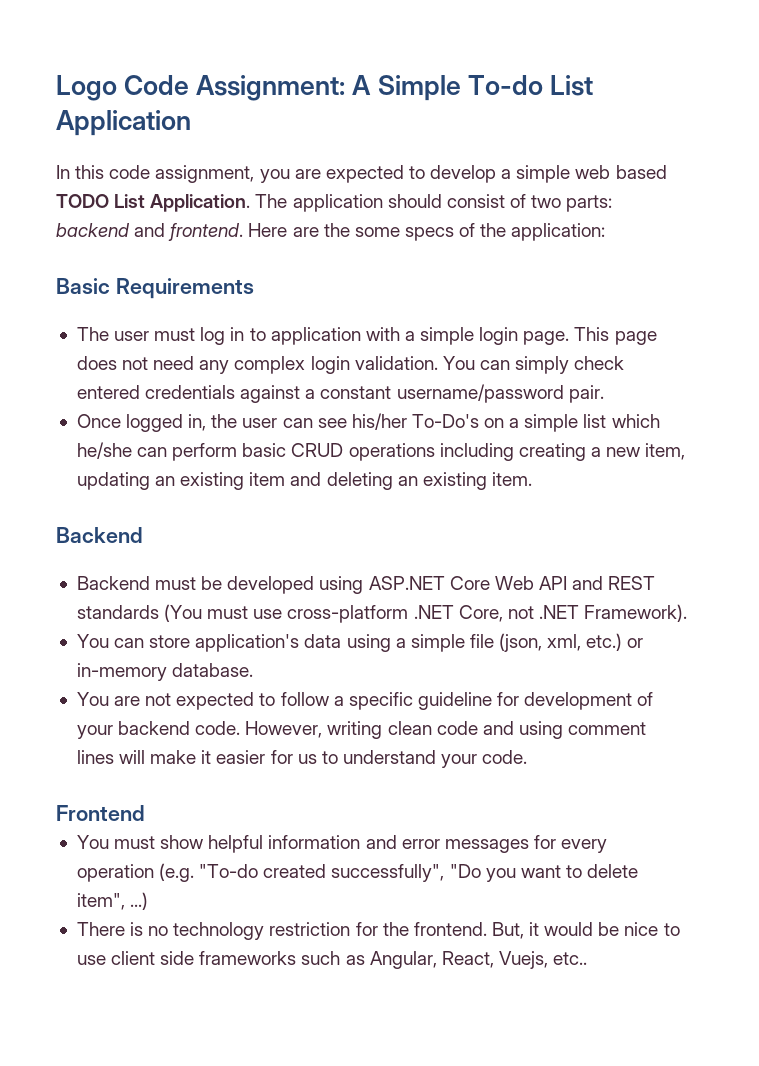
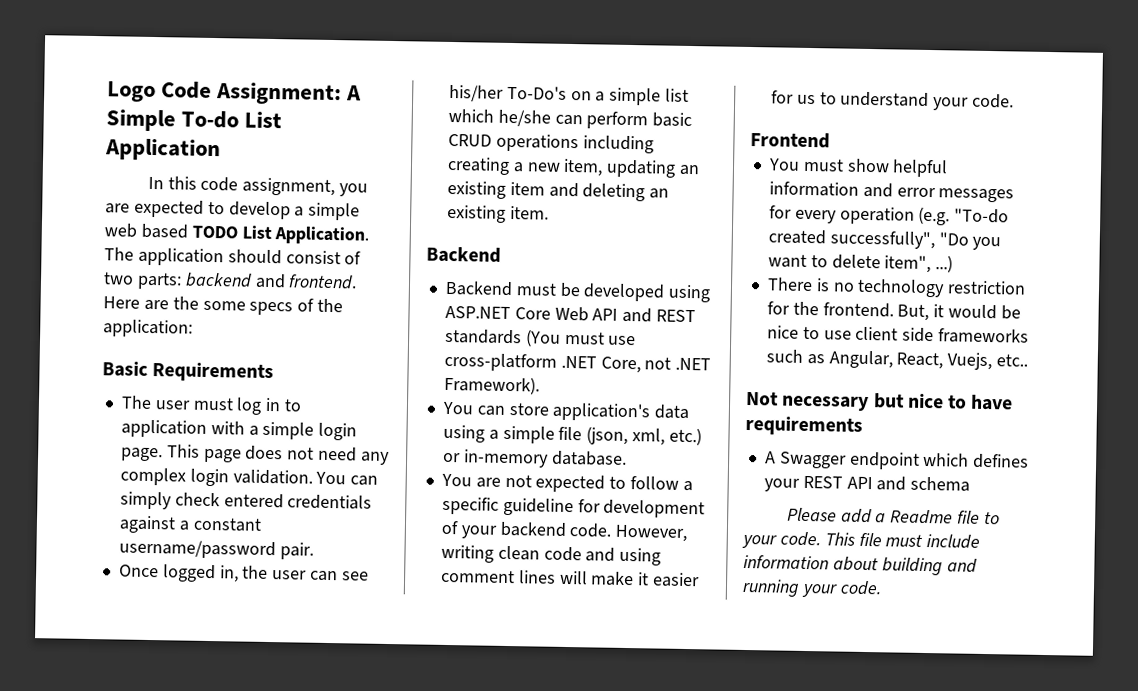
(588, 958) none -> [746,391,1014,412] [745,415,863,436] [764,451,1030,470] [763,475,971,492] [786,507,1000,525] [741,531,981,549] [743,554,977,576] [742,578,882,598] // Not necessary but nice to have requirements // A Swagger endpoint which defines your REST API and schema // Please add a Readme file to your code. This file must include information about building and running your code.

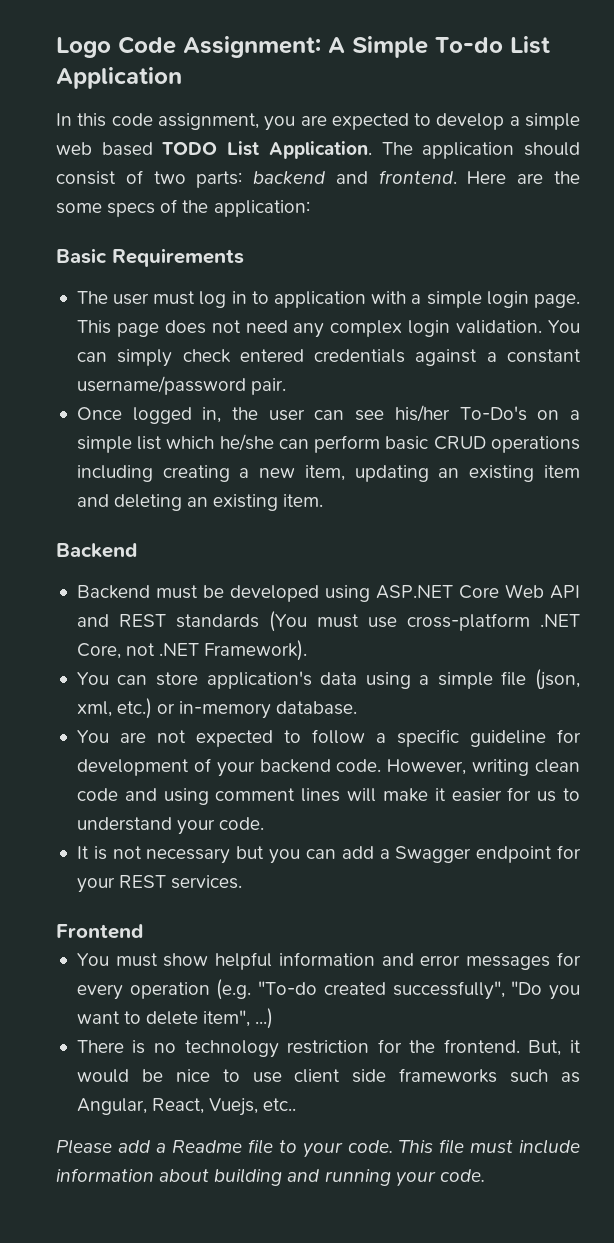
(1015, 101) none -> [76,845,581,864] [76,875,243,893] // It is not necessary but you can add a Swagger endpoint for your REST services.
[746,391,1014,412] [745,415,863,436] [764,451,1030,470] [763,475,971,492] // Not necessary but nice to have requirements // A Swagger endpoint which defines your REST API and schema -> (297, 1104) none

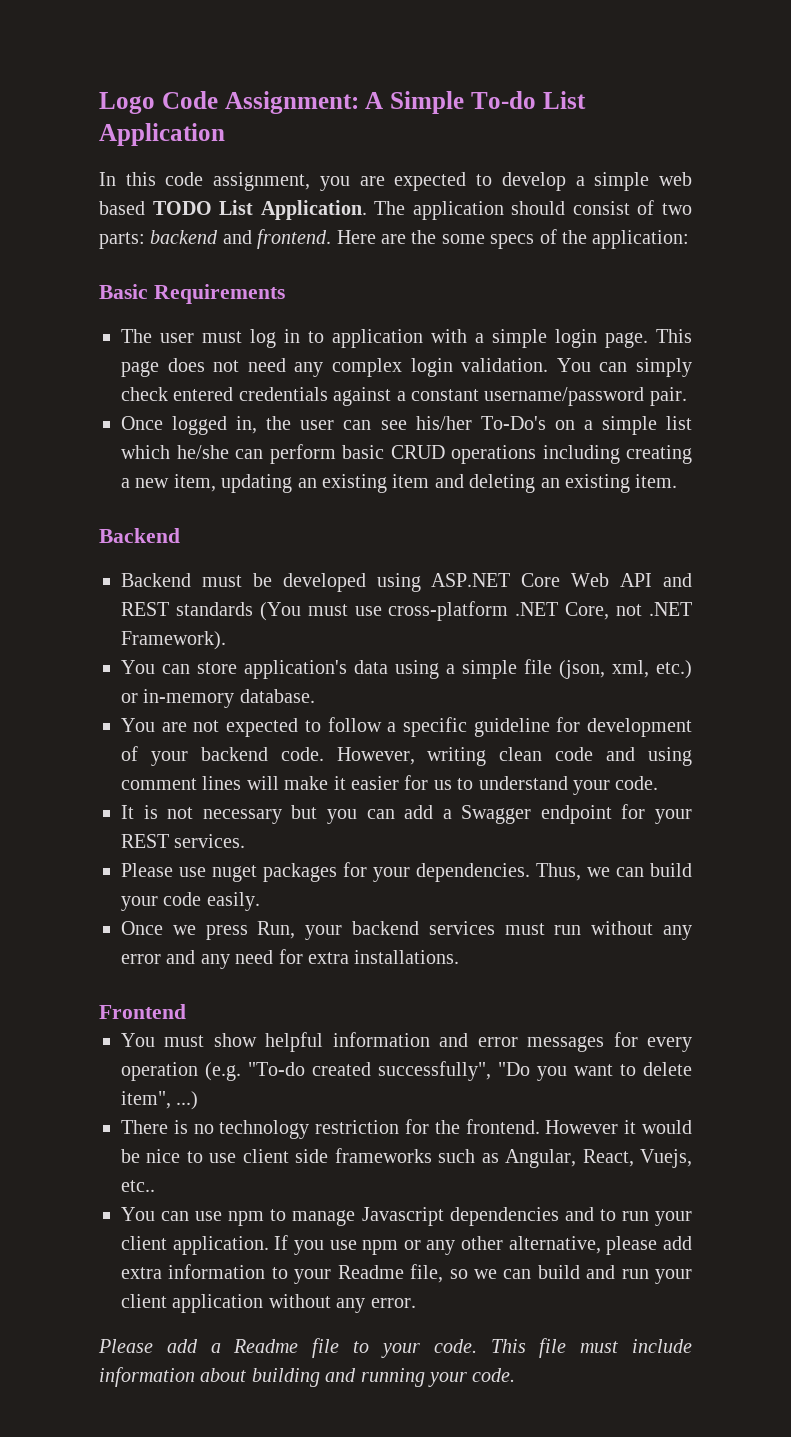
(243, 882) none -> [121,862,692,882] [121,892,260,911] [121,921,692,940] [121,949,460,969] // Please use nuget packages for your dependencies. Thus, we can build your code easily. // Once we press Run, your backend services must run without any error and any need for extra installations.
[528,1040,562,1056] But, -> [545,1120,619,1134] However
(297, 1104) none -> [121,1207,693,1226] [121,1235,692,1255] [121,1264,692,1284] [121,1294,416,1313] // You can use npm to manage Javascript dependencies and to run your client application. If you use npm or any other alternative, please add extra information to your Readme file, so we can build and run your client application without any error.

